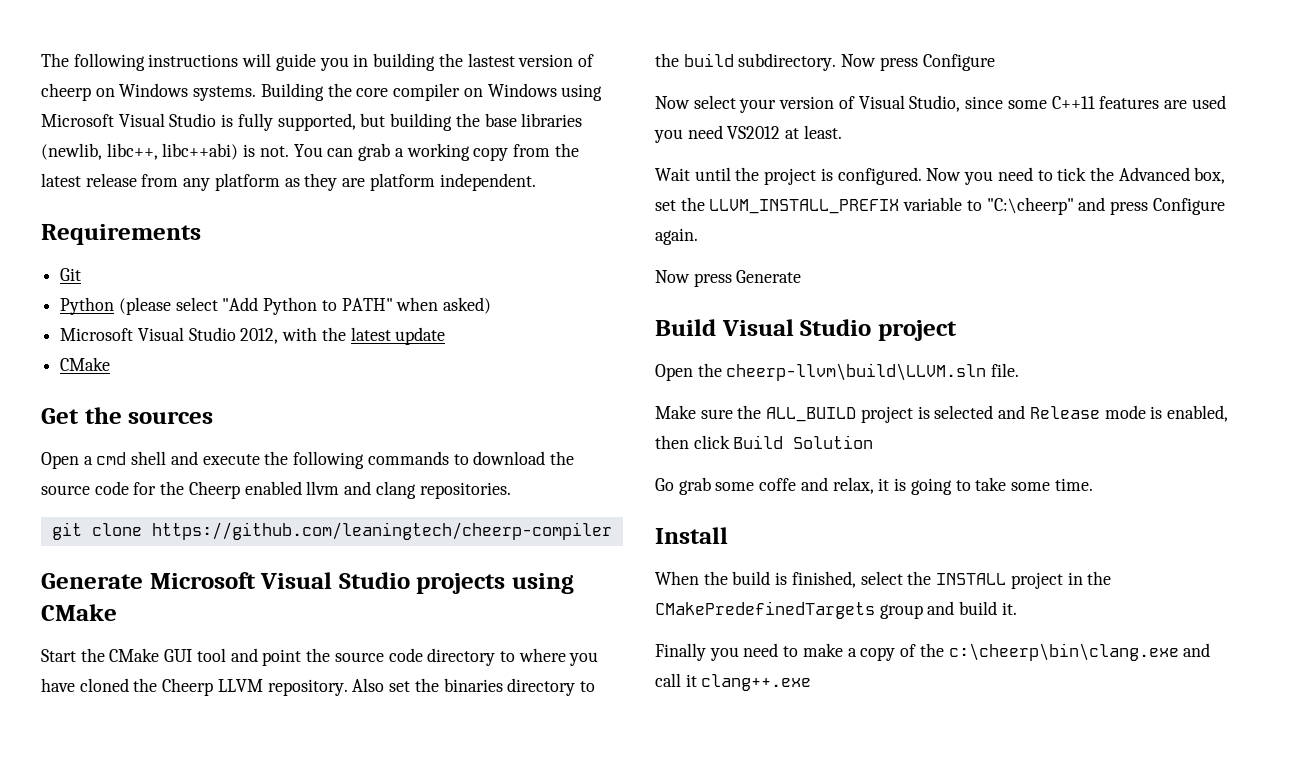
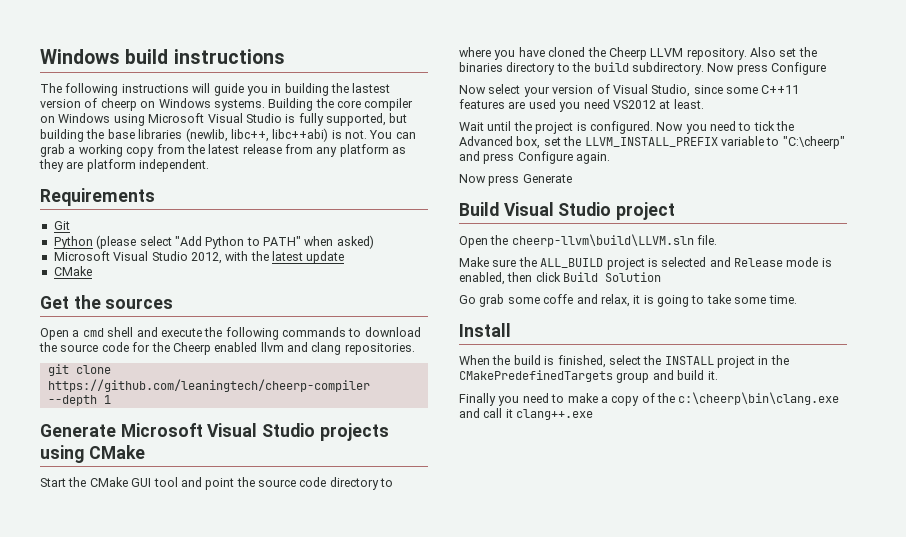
(41, 60) none -> [40,49,285,64] Windows build instructions //
(612, 531) none -> [47,395,111,406] --depth 1

